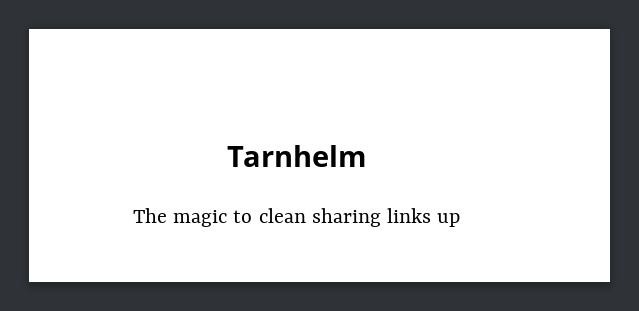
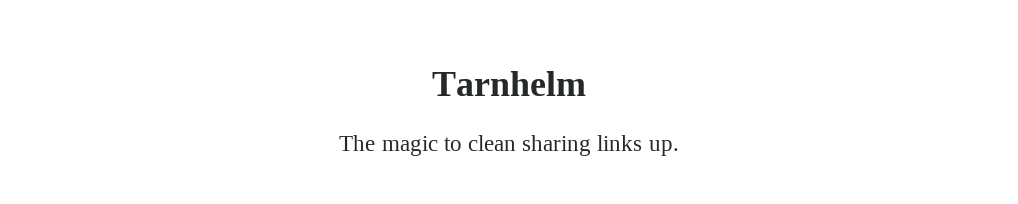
[437,213,461,227] up -> [648,140,679,156] up.

